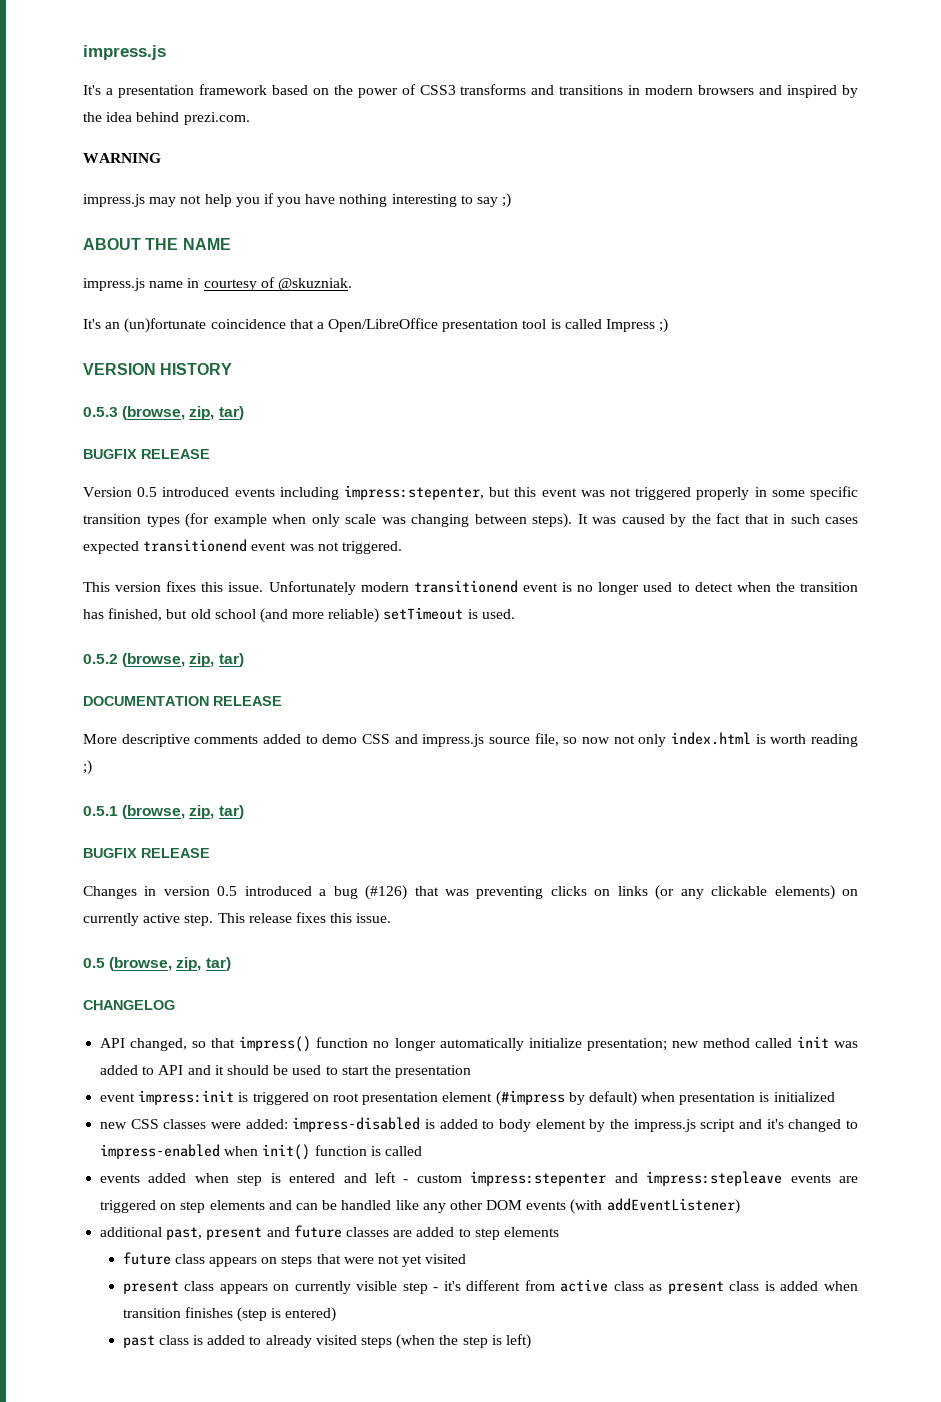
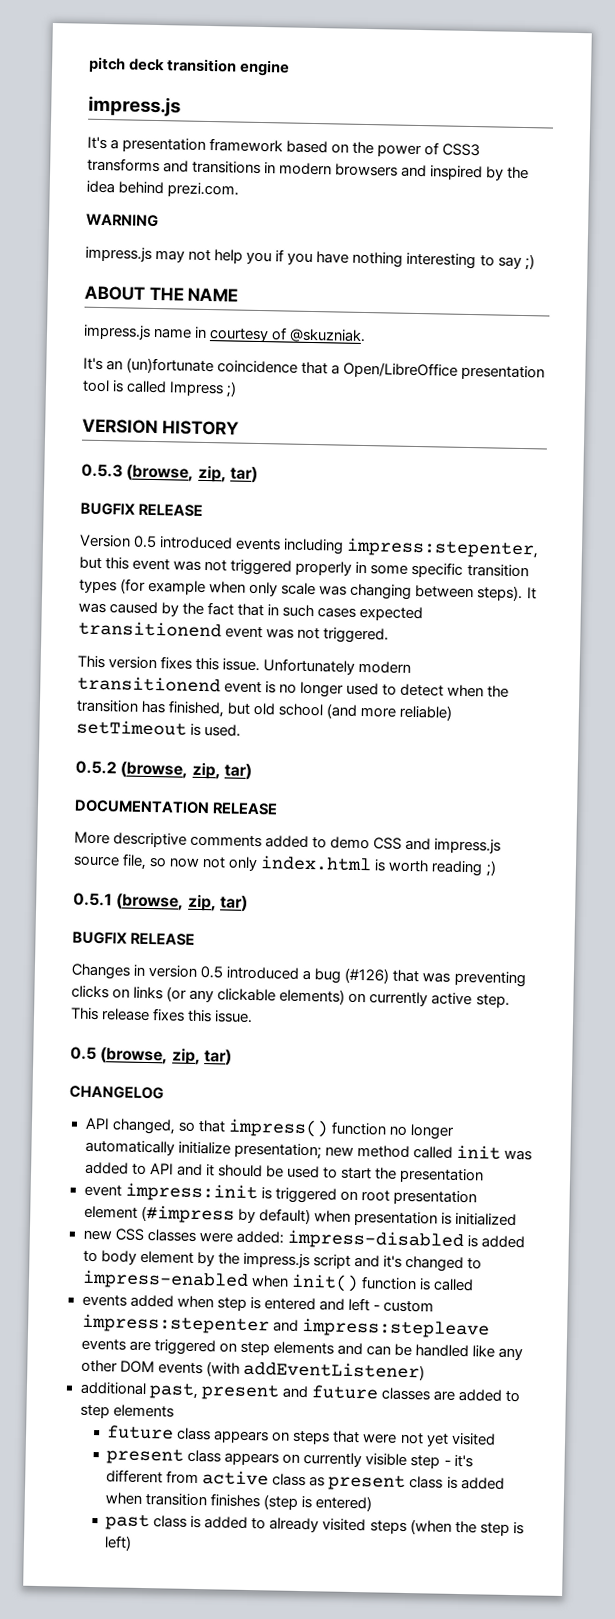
(83, 52) none -> [88,56,291,77] pitch deck transition engine //

